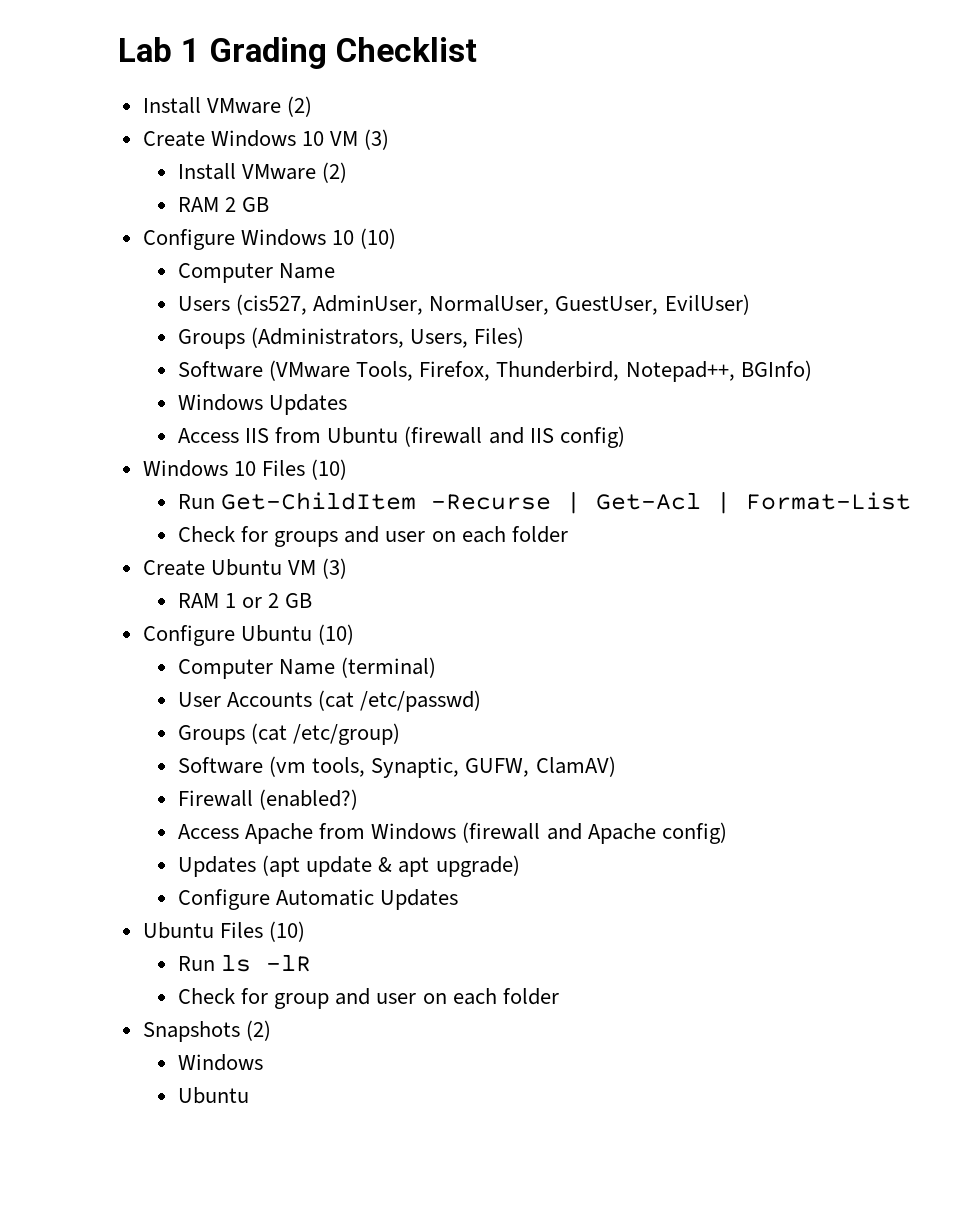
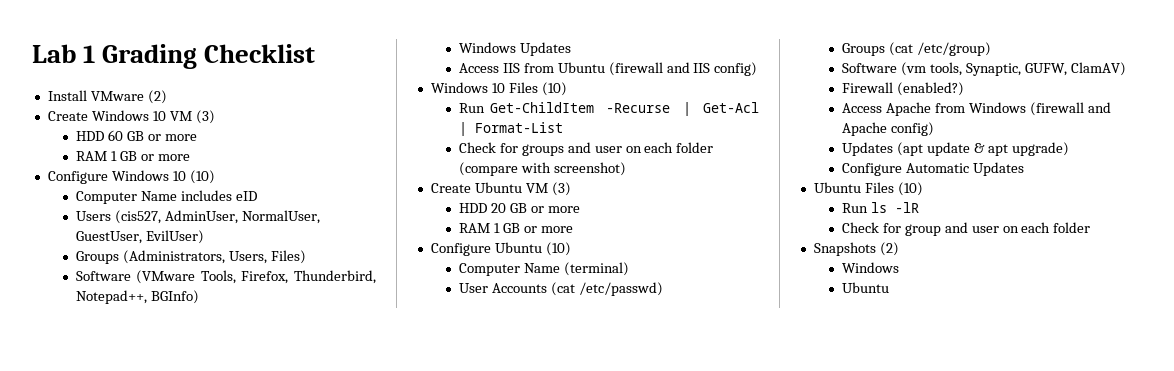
[178,162,348,183] [178,197,270,212] Install VMware (2) // RAM 2 GB -> [75,130,197,141] [75,151,190,161] HDD 60 GB or more // RAM 1 GB or more
(336, 271) none -> [180,190,257,201] includes eID
(568, 534) none -> [458,162,626,176] (compare with screenshot)
[178,593,313,608] // RAM 1 or 2 GB -> [458,203,580,213] [458,223,573,233] // HDD 20 GB or more // RAM 1 GB or more

